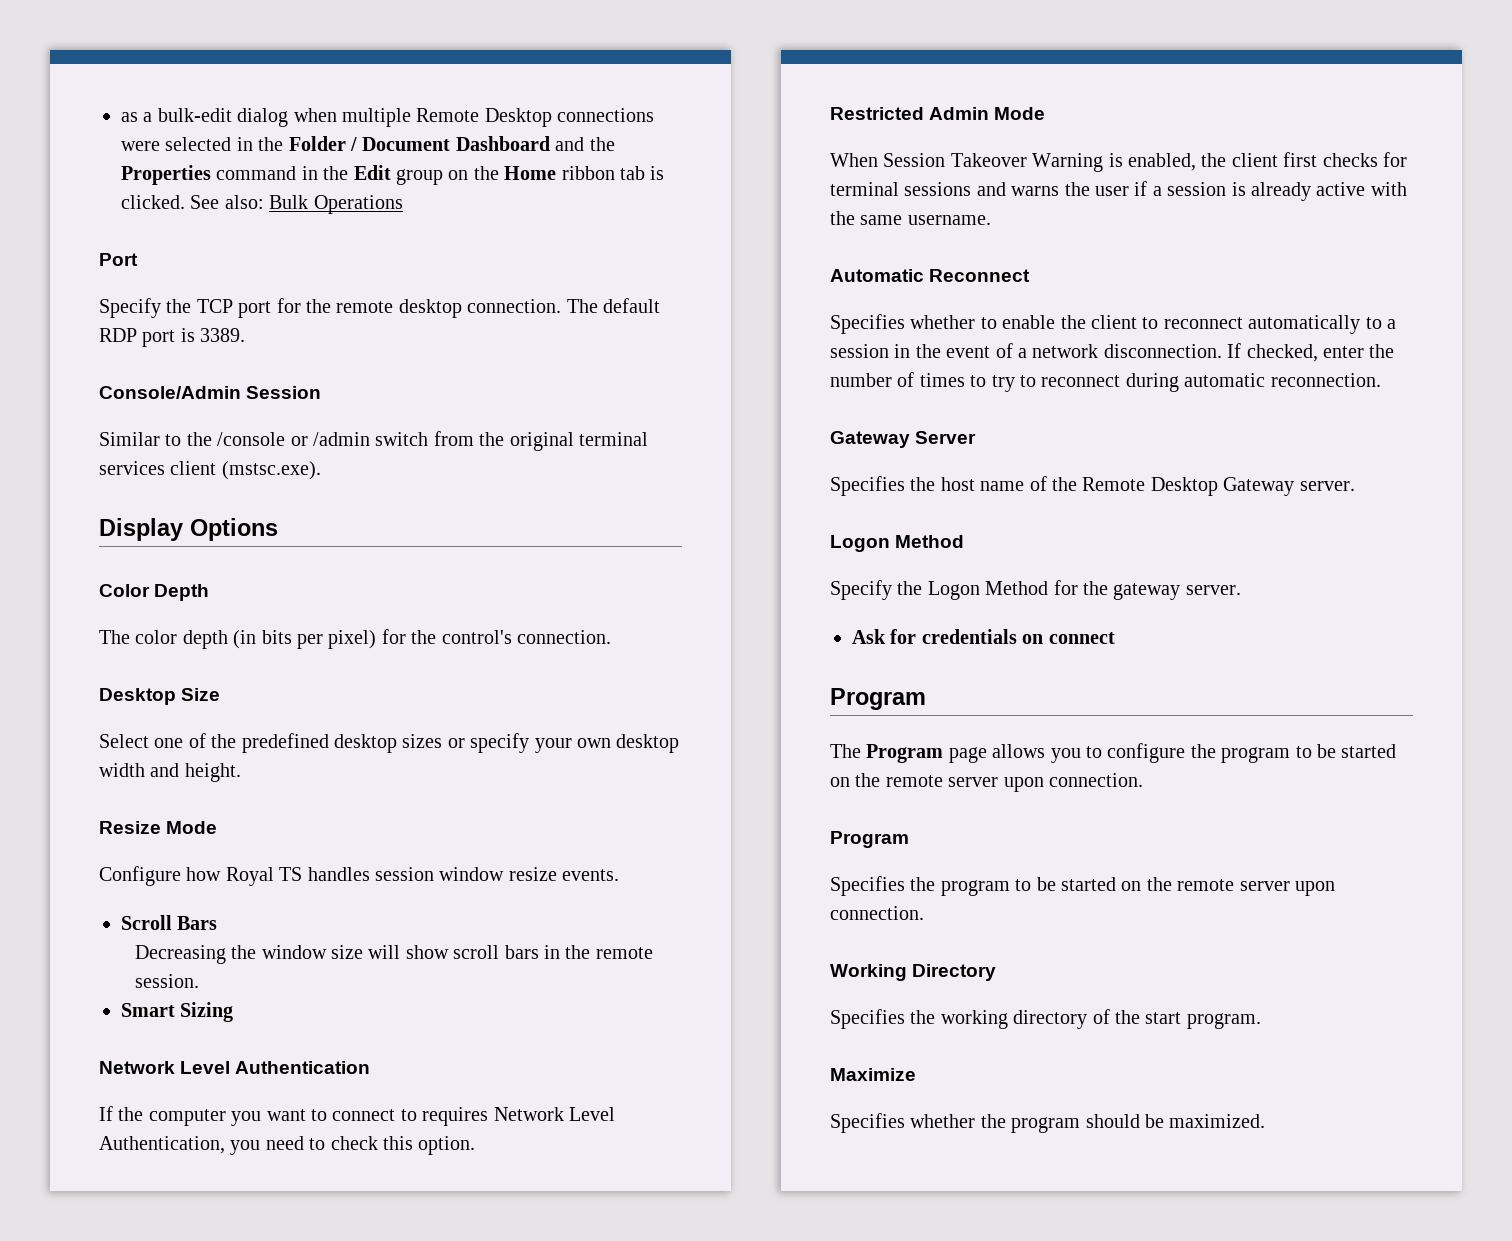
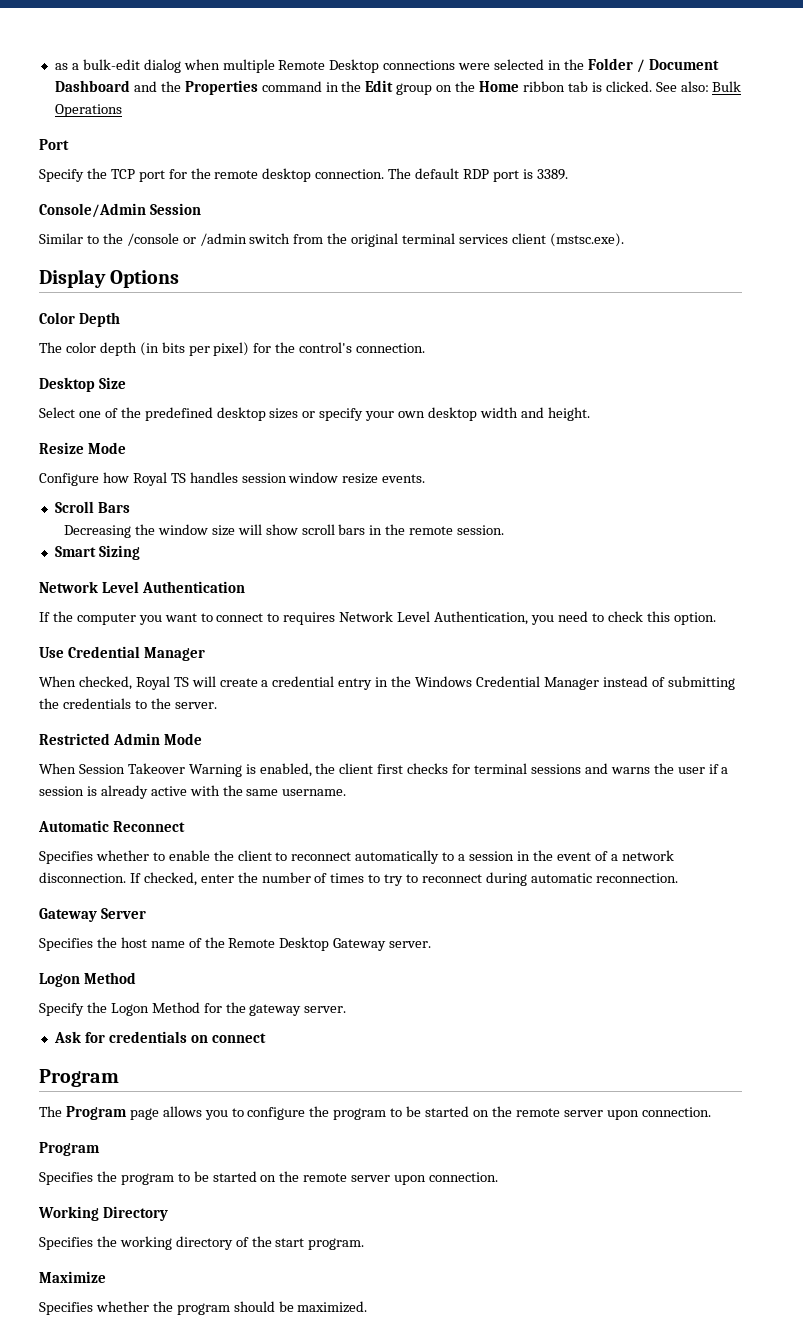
(476, 1145) none -> [39,646,205,661] [39,676,735,690] [39,698,217,709] // Use Credential Manager // When checked, Royal TS will create a credential entry in the Windows Credential Manager instead of submitting the credentials to the server.

